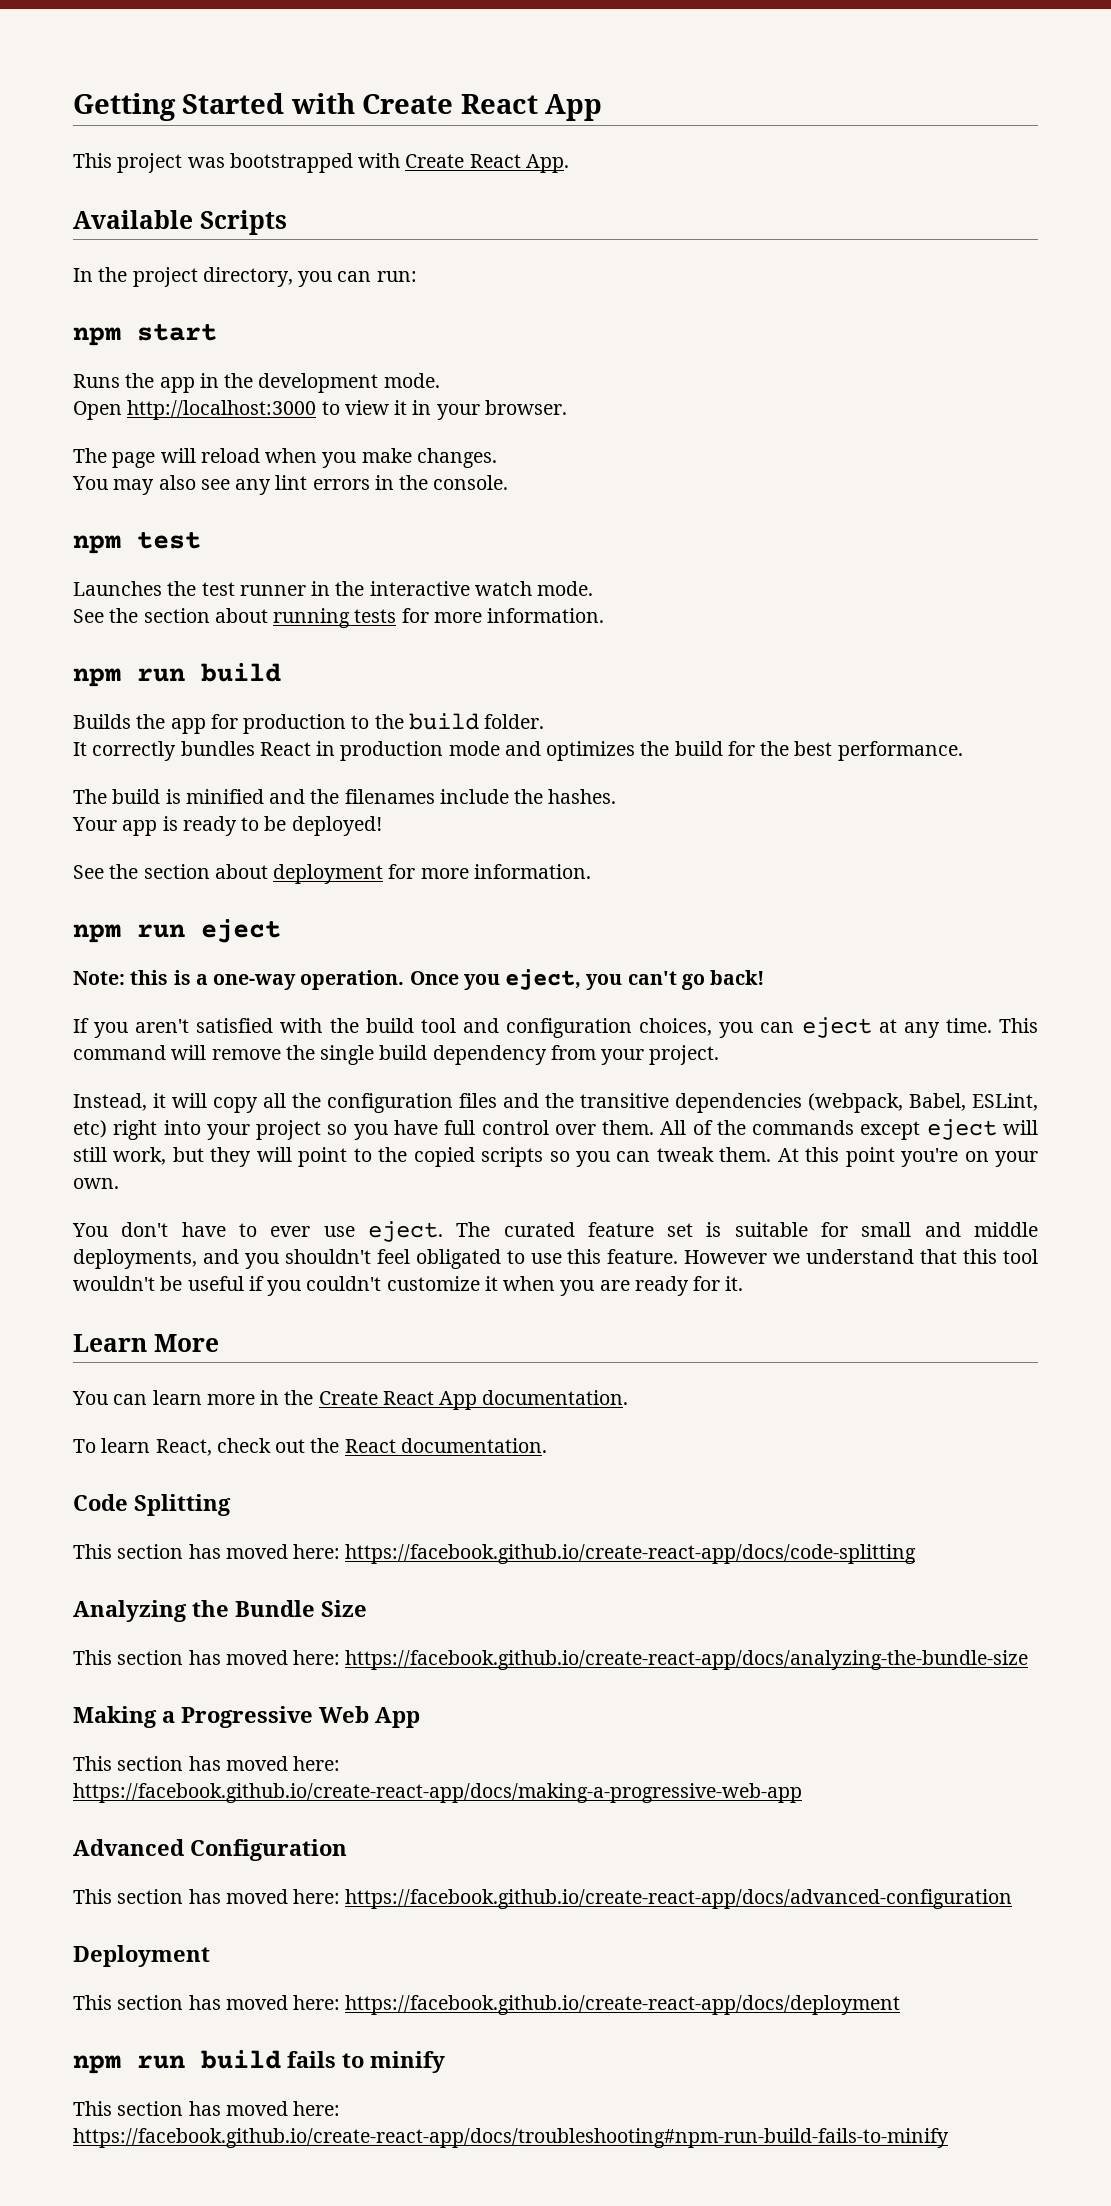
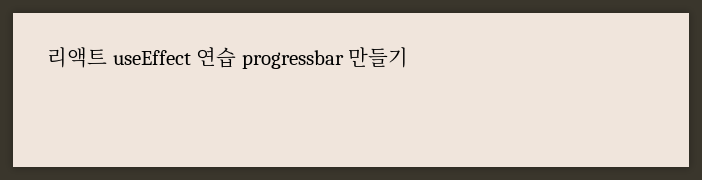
[73,93,603,121] [73,153,569,173] [73,210,287,235] [73,267,417,287] [73,324,217,346] [73,373,440,393] [73,400,567,420] [73,448,497,468] [72,475,509,495] [73,532,201,554] [73,581,594,596] [73,608,605,628] [73,663,281,687] [73,713,545,734] [73,741,963,761] [73,789,617,804] [72,816,382,836] [73,864,591,884] [73,919,281,943] [73,969,765,990] [73,1017,1038,1038] [73,1045,720,1065] [73,1093,1038,1113] [73,1119,1039,1140] [73,1147,1039,1167] [73,1178,119,1189] [72,1221,1038,1242] [73,1249,1038,1269] [73,1276,744,1296] [73,1334,219,1352] [72,1390,629,1410] [73,1438,547,1456] [73,1494,231,1516] [73,1544,917,1564] [73,1600,367,1622] [73,1650,1029,1670] [73,1706,420,1728] [73,1756,341,1771] [73,1783,802,1803] [73,1839,347,1861] [73,1889,1013,1909] [73,1945,210,1967] [73,1995,901,2015] [73,2050,445,2074] [73,2101,341,2116] [73,2128,949,2148] Getting Started with Create React App // This project was bootstrapped with Create React App. // Available Scripts // In the project directory, you can run: // npm start // Runs the app in the development mode. // Open http://localhost:3000 to view it in your browser. // The page will reload when you make changes. // You may also see any lint errors in the console. // npm test // Launches the test runner in the interactive watch mode. // See the section about running tests for more information. // npm run build // Builds the app for production to the build folder. // It correctly bundles React in production mode and optimizes the build for the best performance. // The build is minified and the filenames include the hashes. // Your app is ready to be deployed! // See the section about deployment for more information. // npm run eject // Note: this is a one-way operation. Once you eject, you can't go back! // If you aren't satisfied with the build tool and configuration choices, you can eject at any time. This command will remove the single build dependency from your project. // Instead, it will copy all the configuration files and the transitive dependencies (webpack, Babel, ESLint, etc) right into your project so you have full control over them. All of the commands except eject will still work, but they will point to the copied scripts so you can tweak them. At this point you're on your own. // You don't have to ever use eject. The curated feature set is suitable for small and middle deployments, and you shouldn't feel obligated to use this feature. However we understand that this tool wouldn't be useful if you couldn't customize it when you are ready for it. // Learn More // You can learn more in the Create React App documentation. // To learn React, check out the React documentation. // Code Splitting // This section has moved here: https://facebook.github.io/create-react-app/docs/code-splitting // Analyzing the Bundle Size // This section has moved here: https://facebook.github.io/create-react-app/docs/analyzing-the-bundle-size // Making a Progressive Web App // This section has moved here: https://facebook.github.io/create-react-app/docs/making-a-progressive-web-app // Advanced Configuration // This section has moved here: https://facebook.github.io/create-react-app/docs/advanced-configuration // Deployment // This section has moved here: https://facebook.github.io/create-react-app/docs/deployment // npm run build fails to minify // This section has moved here: https://facebook.github.io/create-react-app/docs/troubleshooting#npm-run-build-fails-to-minify -> [47,47,409,69] 리액트 useEffect 연습 progressbar 만들기

